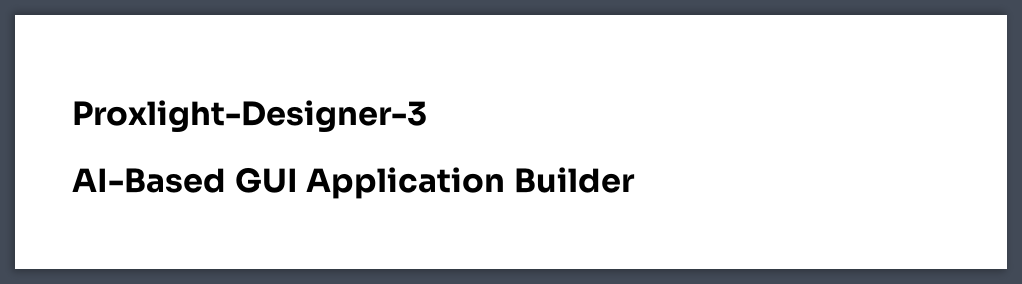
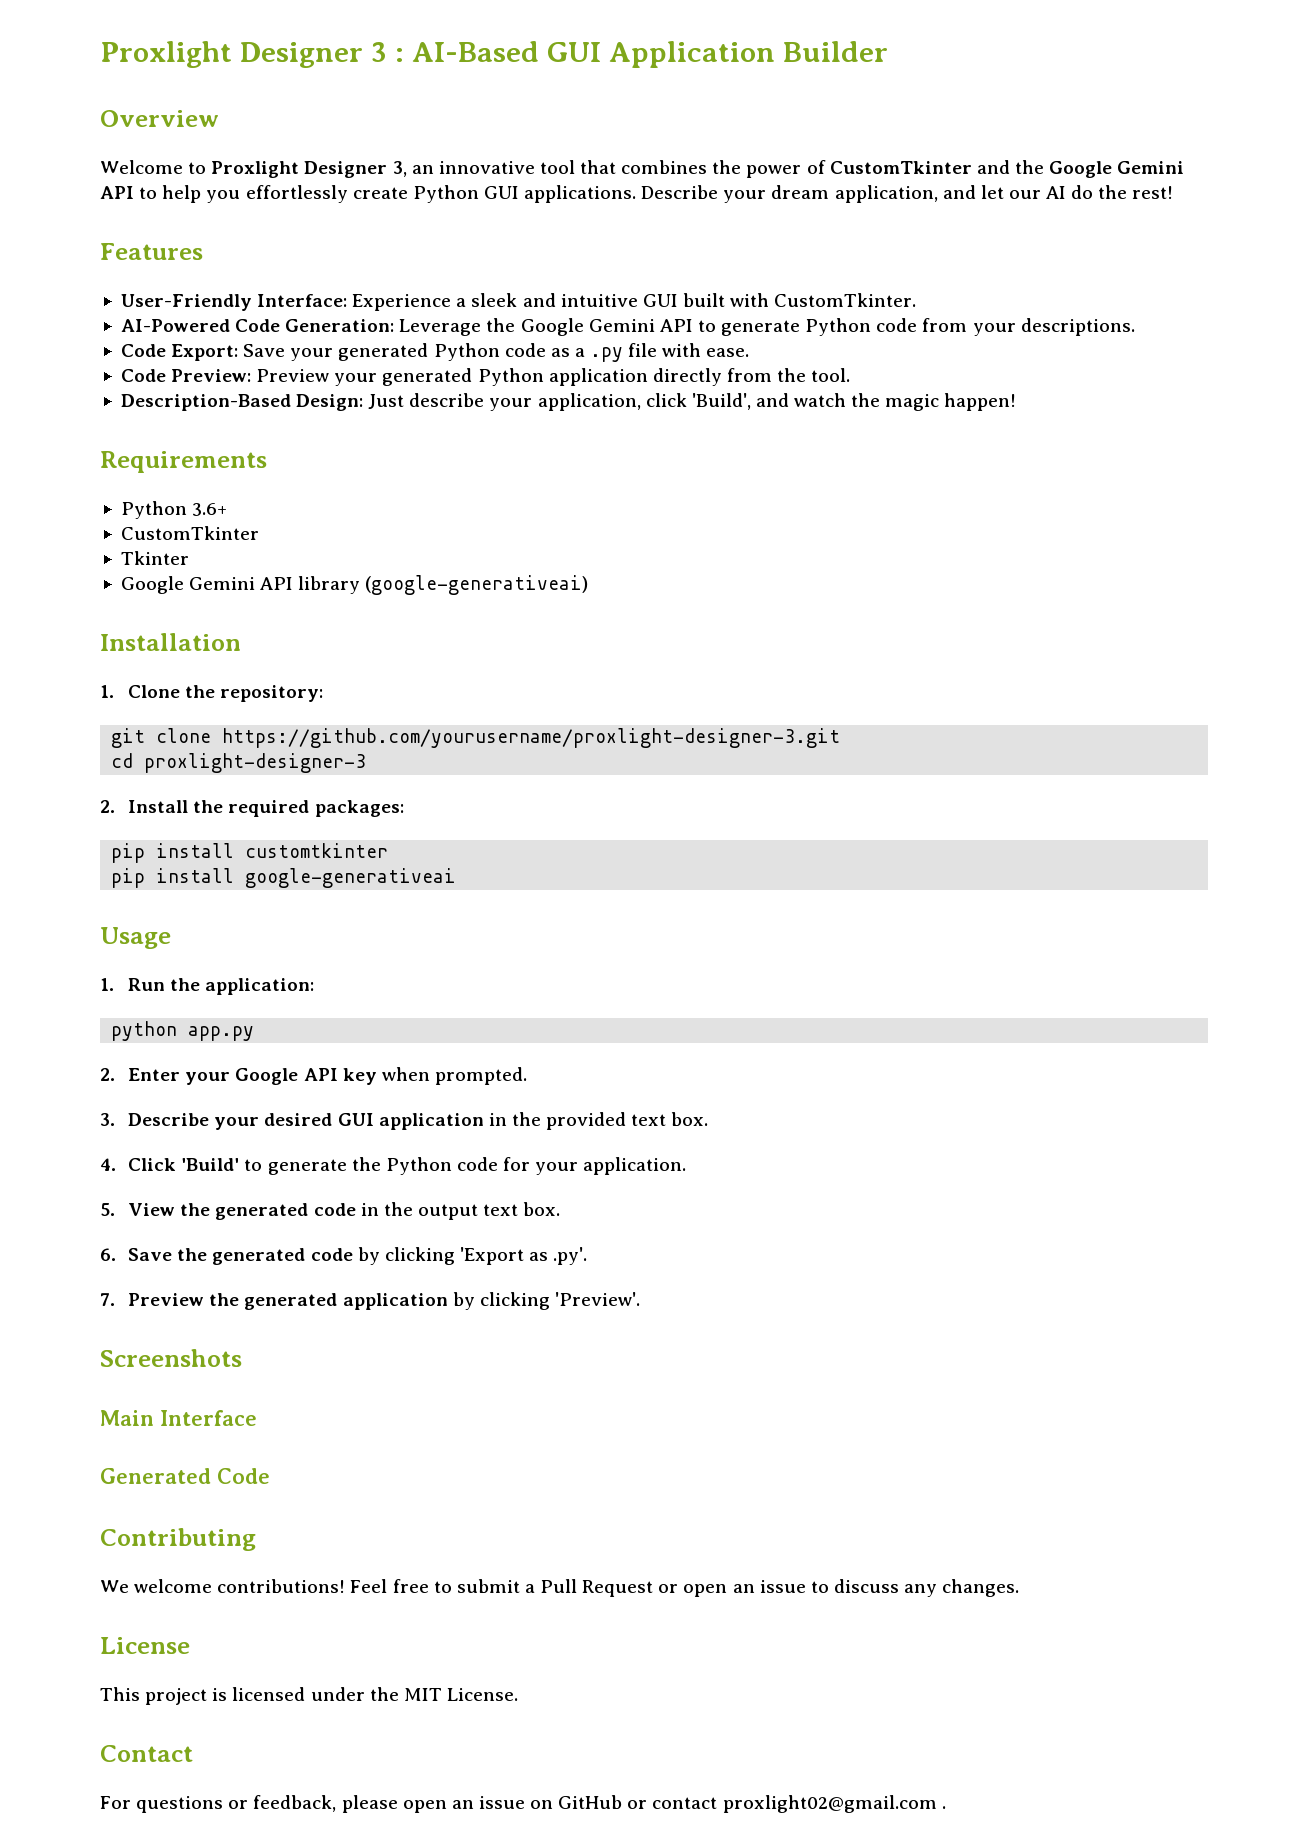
[72,100,427,132] Proxlight-Designer-3 // -> [100,41,404,68] Proxlight Designer 3 :
(635, 180) none -> [100,110,219,127] [100,160,1185,178] [100,185,1174,203] [100,243,203,260] [120,293,917,311] [120,318,1135,336] [120,343,750,362] [120,368,851,386] [120,393,1017,411] [100,451,267,473] [120,501,228,519] [120,526,259,540] [120,551,189,565] [120,575,589,595] [100,633,241,651] [100,685,324,702] [111,728,841,748] [111,753,367,773] [100,800,404,817] [111,843,389,863] [111,868,457,888] [100,927,171,949] [100,978,315,995] [111,1021,255,1041] [100,1067,527,1085] [100,1112,709,1130] [100,1157,687,1175] [100,1202,561,1220] [100,1247,588,1265] [100,1292,640,1310] [100,1349,242,1367] [100,1410,257,1426] [100,1468,270,1484] [100,1528,256,1551] [100,1579,1020,1597] [100,1637,190,1654] [100,1687,518,1705] [100,1745,193,1762] [100,1795,946,1813] // Overview // Welcome to Proxlight Designer 3, an innovative tool that combines the power of CustomTkinter and the Google Gemini API to help you effortlessly create Python GUI applications. Describe your dream application, and let our AI do the rest! // Features // User-Friendly Interface: Experience a sleek and intuitive GUI built with CustomTkinter. // AI-Powered Code Generation: Leverage the Google Gemini API to generate Python code from your descriptions. // Code Export: Save your generated Python code as a .py file with ease. // Code Preview: Preview your generated Python application directly from the tool. // Description-Based Design: Just describe your application, click 'Build', and watch the magic happen! // Requirements // Python 3.6+ // CustomTkinter // Tkinter // Google Gemini API library (google-generativeai) // Installation // 1. Clone the repository: // git clone https://github.com/yourusername/proxlight-designer-3.git // cd proxlight-designer-3 // 2. Install the required packages: // pip install customtkinter // pip install google-generativeai // Usage // 1. Run the application: // python app.py // 2. Enter your Google API key when prompted. // 3. Describe your desired GUI application in the provided text box. // 4. Click 'Build' to generate the Python code for your application. // 5. View the generated code in the output text box. // 6. Save the generated code by clicking 'Export as .py'. // 7. Preview the generated application by clicking 'Preview'. // Screenshots // Main Interface // Generated Code // Contributing // We welcome contributions! Feel free to submit a Pull Request or open an issue to discuss any changes. // License // This project is licensed under the MIT License. // Contact // For questions or feedback, please open an issue on GitHub or contact proxlight02@gmail.com .

